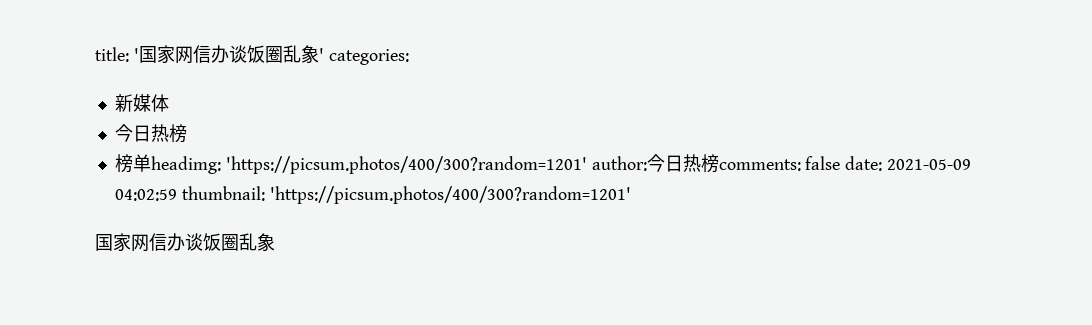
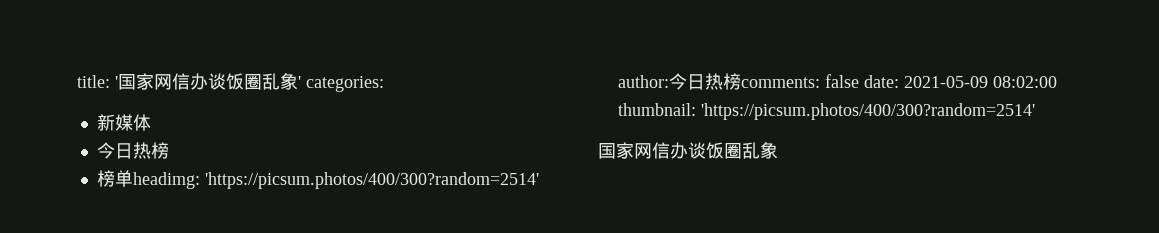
[225,156,587,174] 'https://picsum.photos/400/300?random=1201' -> [204,172,539,189] 'https://picsum.photos/400/300?random=2514'
[114,186,631,204] 04:02:59 thumbnail: 'https://picsum.photos/400/300?random=1201' -> [992,76,1057,88] [617,103,1035,120] 08:02:00 thumbnail: 'https://picsum.photos/400/300?random=2514'

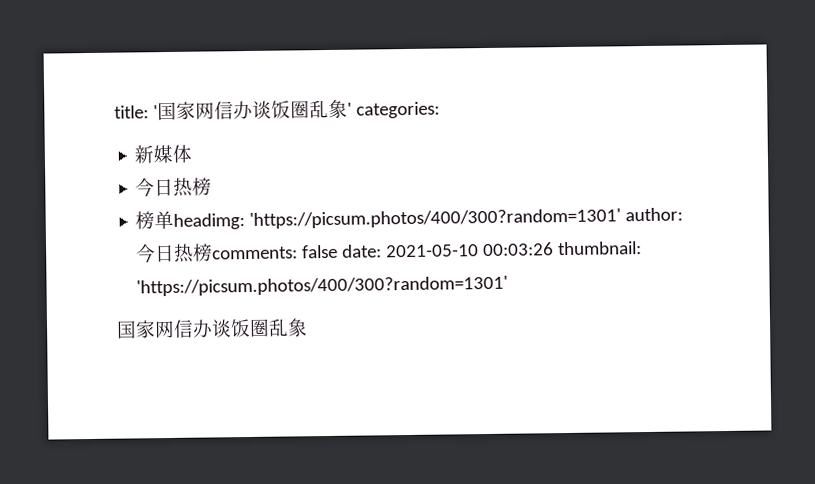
[204,172,539,189] 'https://picsum.photos/400/300?random=2514' -> [249,208,622,229] 'https://picsum.photos/400/300?random=1301'
[903,76,1057,88] [617,103,1035,120] 2021-05-09 08:02:00 thumbnail: 'https://picsum.photos/400/300?random=2514' -> [386,241,643,258] [136,275,509,297] 2021-05-10 00:03:26 thumbnail: 'https://picsum.photos/400/300?random=1301'

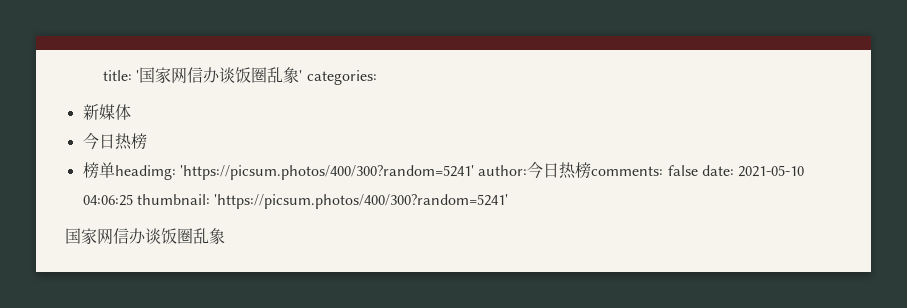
[249,208,622,229] 'https://picsum.photos/400/300?random=1301' -> [179,165,474,180] 'https://picsum.photos/400/300?random=5241'
[483,241,643,257] [136,275,509,297] 00:03:26 thumbnail: 'https://picsum.photos/400/300?random=1301' -> [82,194,509,209] 04:06:25 thumbnail: 'https://picsum.photos/400/300?random=5241'

